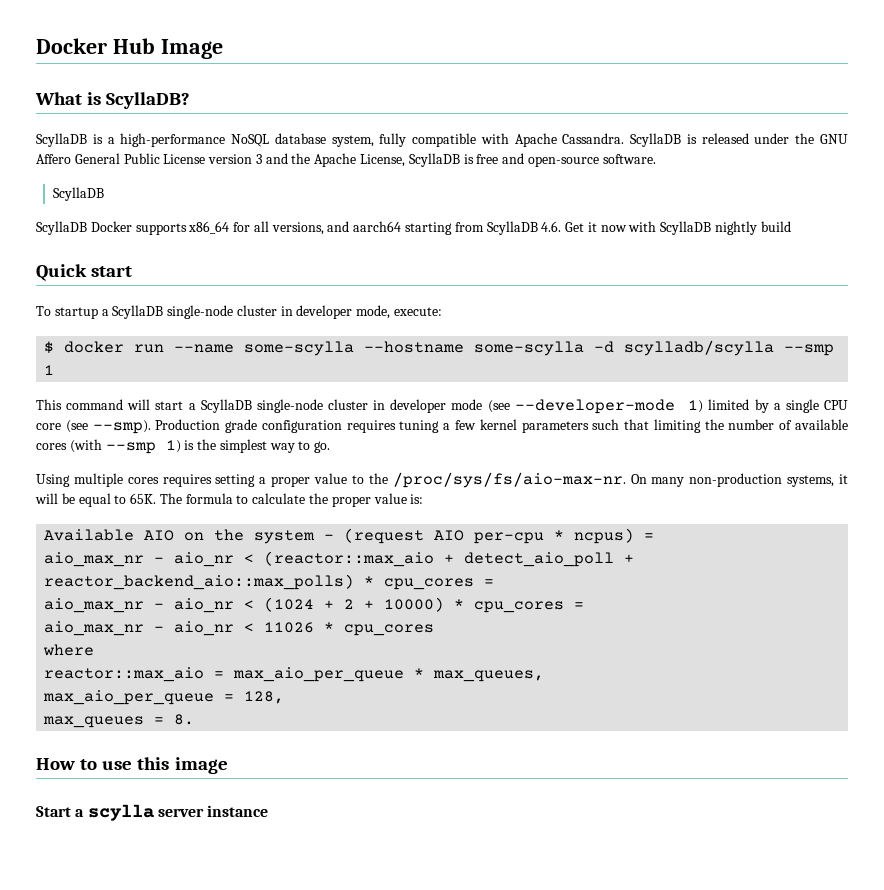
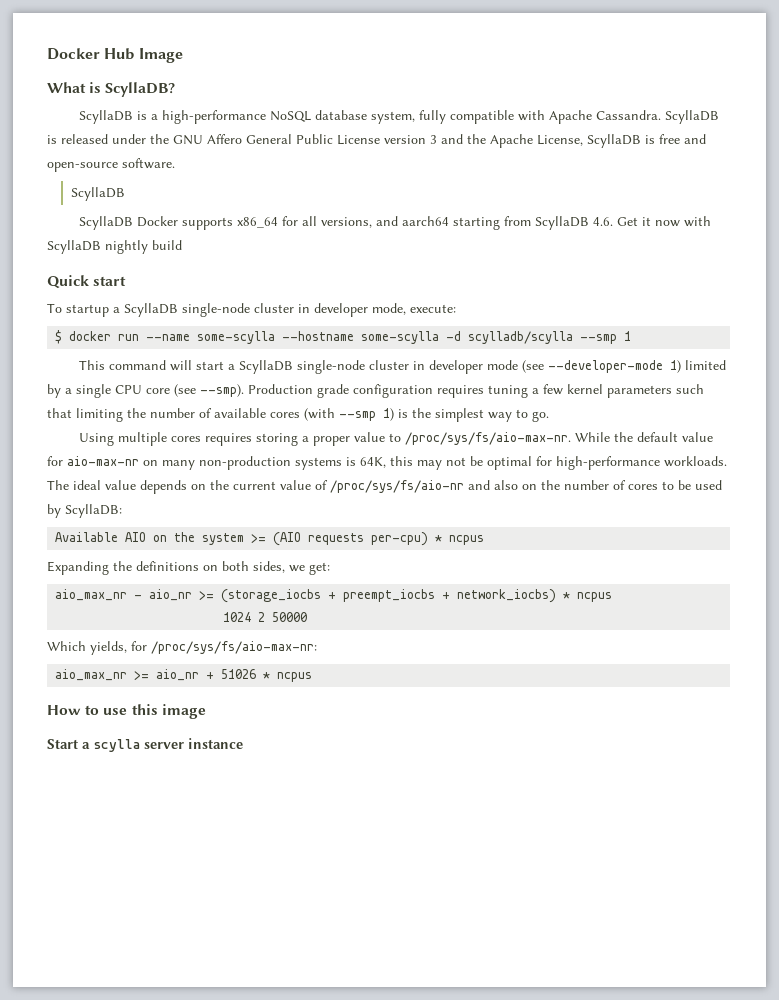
[215,474,256,487] setting -> [256,433,299,446] storing
[368,472,849,488] [35,493,424,507] the /proc/sys/fs/aio-max-nr. On many non-production systems, it will be equal to 65K. The formula to calculate the proper value is: -> [405,432,714,445] [47,456,727,470] [47,480,722,494] [47,504,122,518] /proc/sys/fs/aio-max-nr. While the default value for aio-max-nr on many non-production systems is 64K, this may not be optimal for high-performance workloads. The ideal value depends on the current value of /proc/sys/fs/aio-nr and also on the number of cores to be used by ScyllaDB:
[324,528,655,544] [44,551,635,567] [44,574,495,590] [44,597,585,613] [44,621,435,636] [43,644,95,656] [44,667,545,682] [43,690,285,705] [43,714,195,728] - (request AIO per-cpu * ncpus) = // aio_max_nr - aio_nr < (reactor::max_aio + detect_aio_poll + reactor_backend_aio::max_polls) * cpu_cores = // aio_max_nr - aio_nr < (1024 + 2 + 10000) * cpu_cores = // aio_max_nr - aio_nr < 11026 * cpu_cores // where // reactor::max_aio = max_aio_per_queue * max_queues, // max_aio_per_queue = 128, // max_queues = 8. -> [251,532,485,546] [47,561,330,575] [55,589,613,603] [223,612,308,622] [47,641,317,655] [55,669,313,682] >= (AIO requests per-cpu) * ncpus // Expanding the definitions on both sides, we get: // aio_max_nr - aio_nr >= (storage_iocbs + preempt_iocbs + network_iocbs) * ncpus // 1024 2 50000 // Which yields, for /proc/sys/fs/aio-max-nr: // aio_max_nr >= aio_nr + 51026 * ncpus

